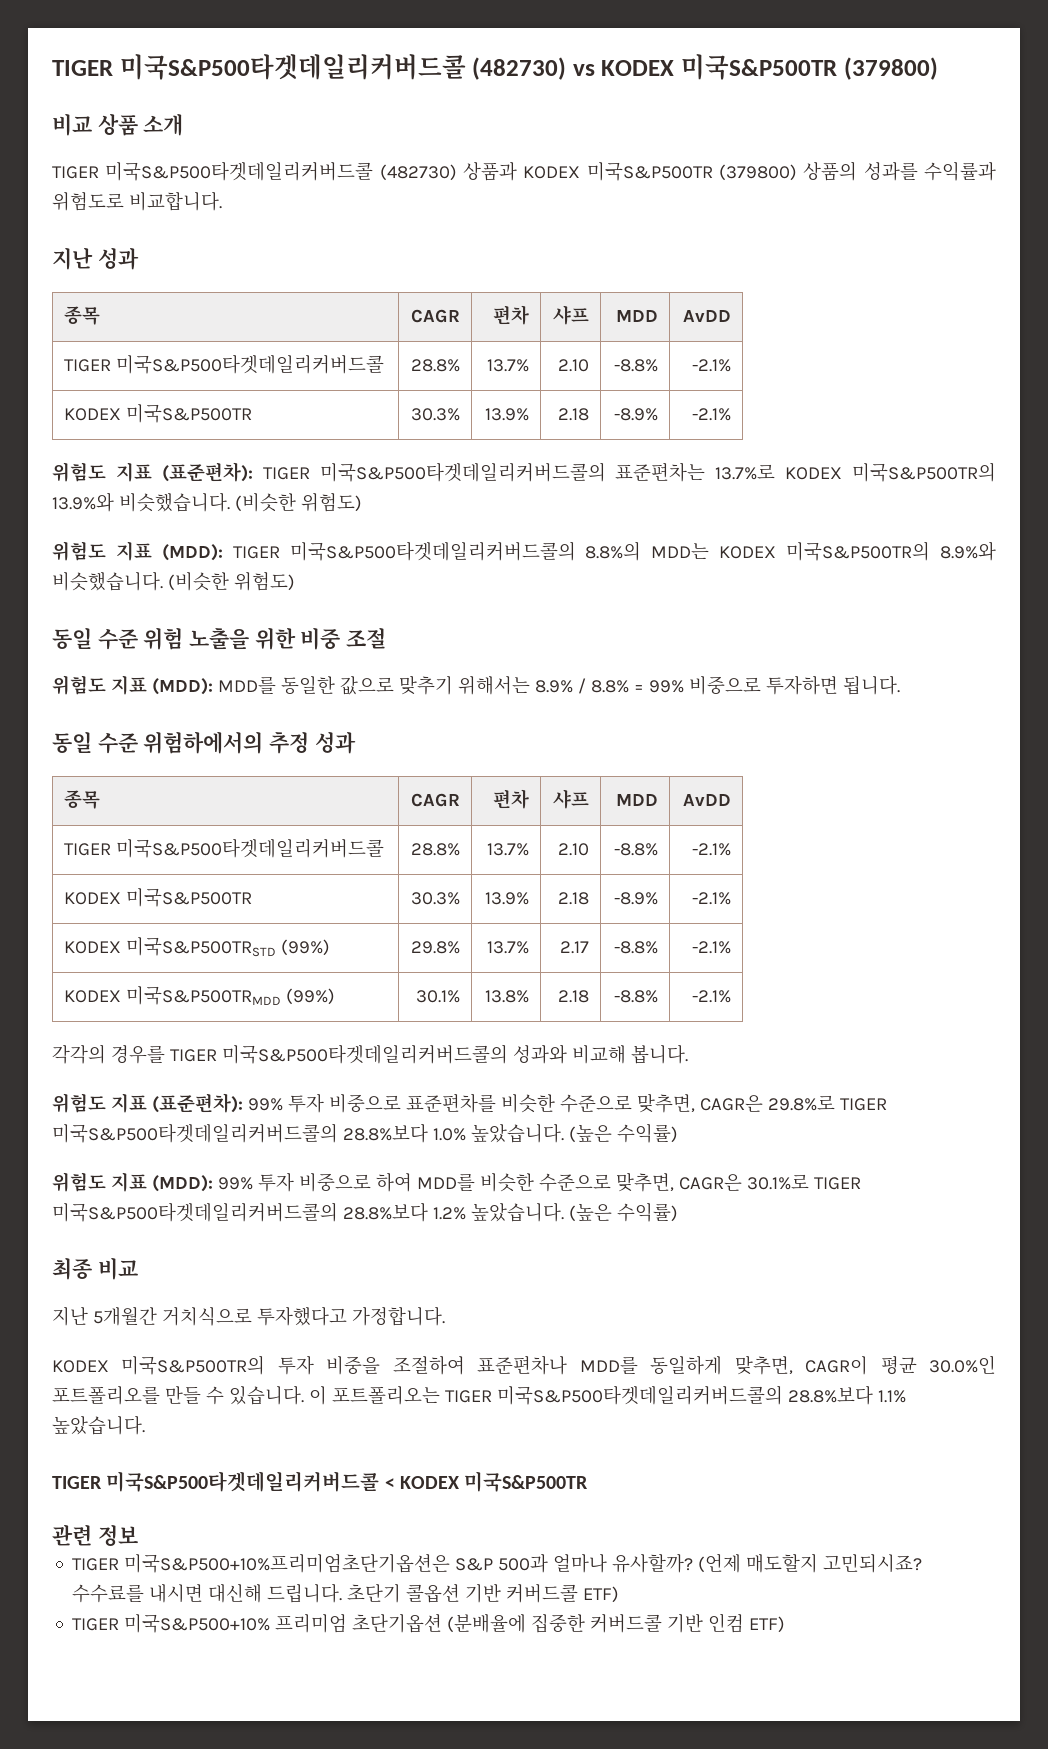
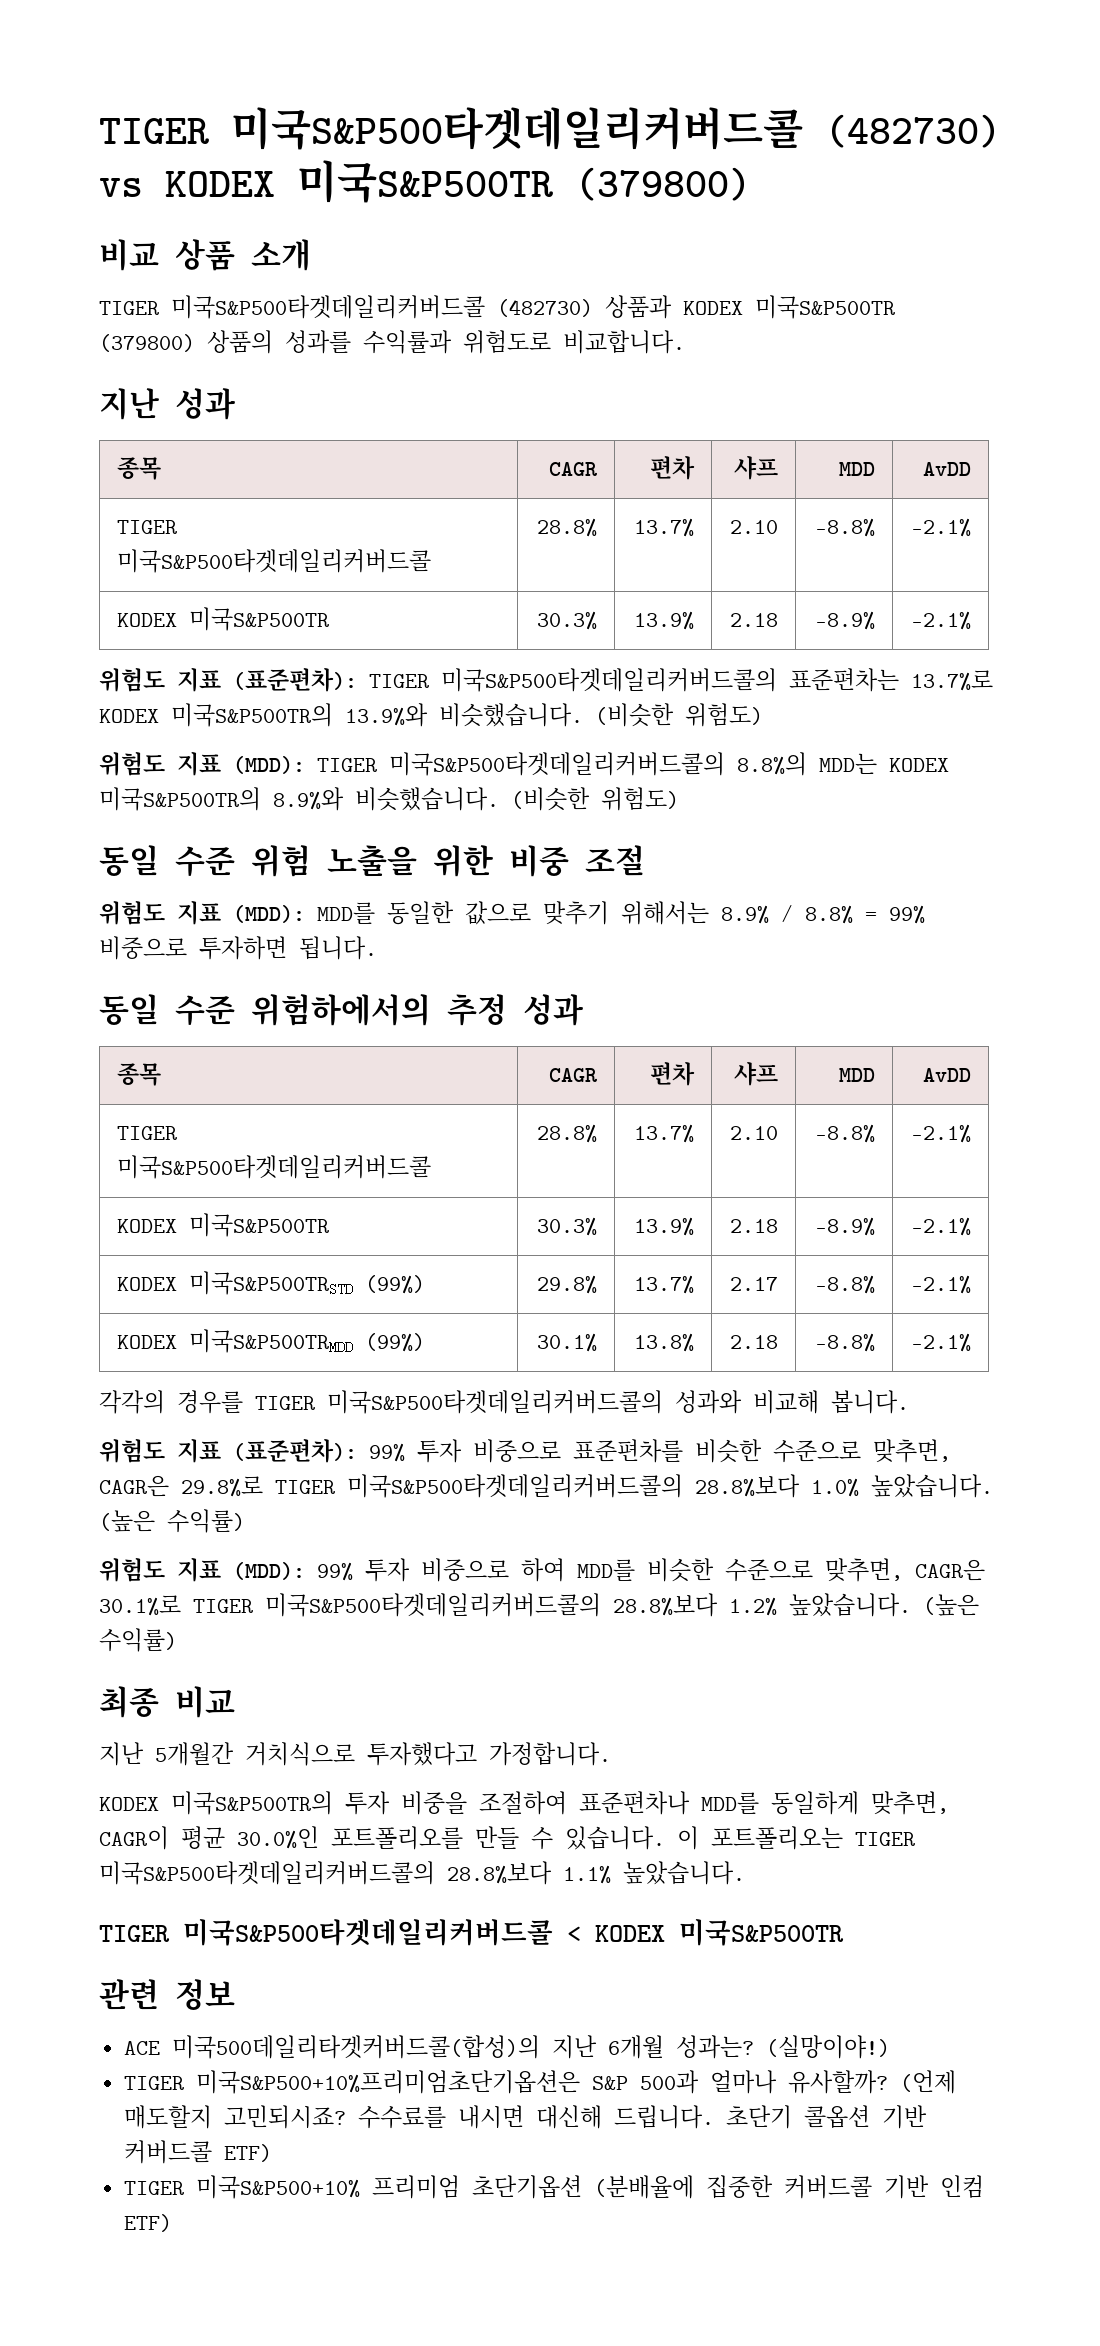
(138, 1535) none -> [124,2035,891,2059] // ACE 미국500데일리타겟커버드콜(합성)의 지난 6개월 성과는? (실망이야!)

